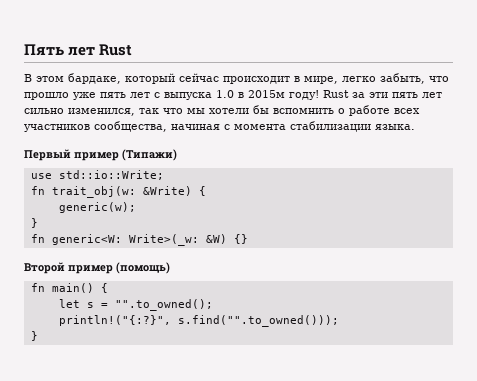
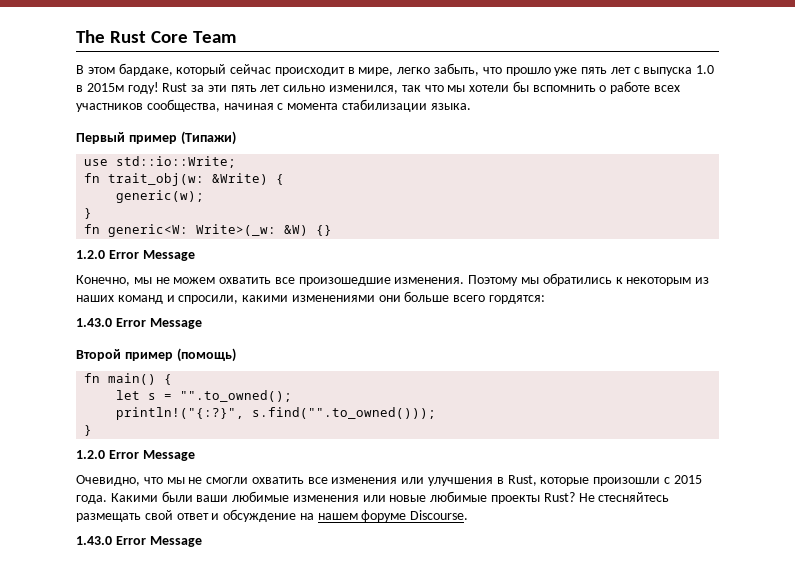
[24,44,133,56] Пять лет Rust -> [76,30,237,43] The Rust Core Team
(248, 239) none -> [76,250,195,261] [76,273,710,286] [76,291,546,304] [76,318,202,329] // 1.2.0 Error Message // Конечно, мы не можем охватить все произошедшие изменения. Поэтому мы обратились к некоторым из наших команд и спросили, какими изменениями они больше всего гордятся: // 1.43.0 Error Message
(38, 336) none -> [76,450,195,461] [76,475,702,486] [76,491,670,504] [76,509,469,522] [76,536,202,547] // 1.2.0 Error Message // Очевидно, что мы не смогли охватить все изменения или улучшения в Rust, которые произошли с 2015 года. Какими были ваши любимые изменения или новые любимые проекты Rust? Не стесняйтесь размещать свой ответ и обсуждение на нашем форуме Discourse. // 1.43.0 Error Message

